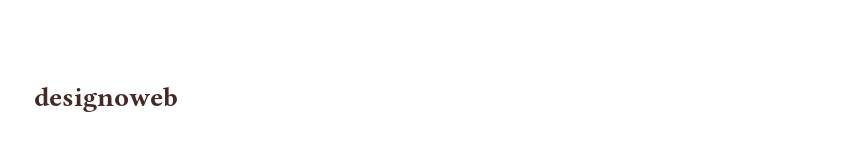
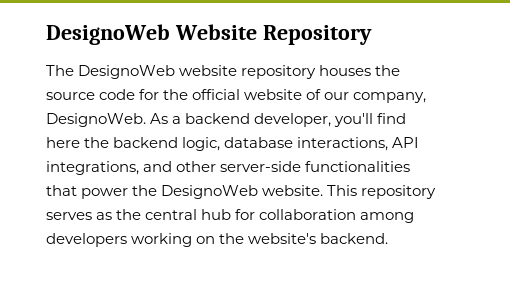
[34,87,178,112] designoweb -> [46,24,372,45] [46,65,401,79] [46,89,427,103] [46,113,407,127] [46,137,420,151] [46,161,411,175] [46,185,437,199] [46,209,415,223] [46,233,389,247] DesignoWeb Website Repository // The DesignoWeb website repository houses the source code for the official website of our company, DesignoWeb. As a backend developer, you'll find here the backend logic, database interactions, API integrations, and other server-side functionalities that power the DesignoWeb website. This repository serves as the central hub for collaboration among developers working on the website's backend.

